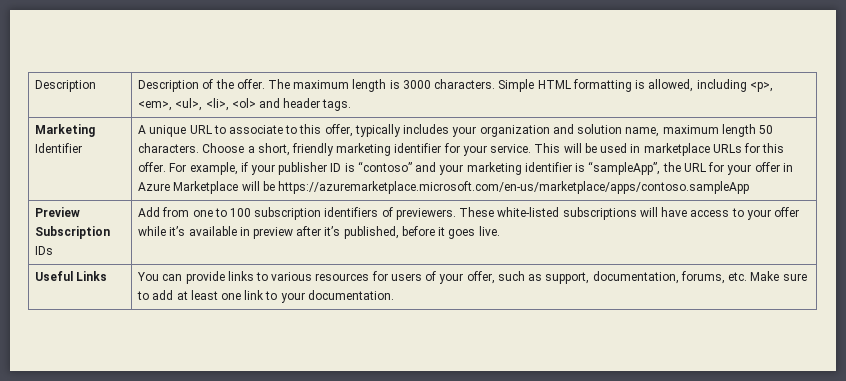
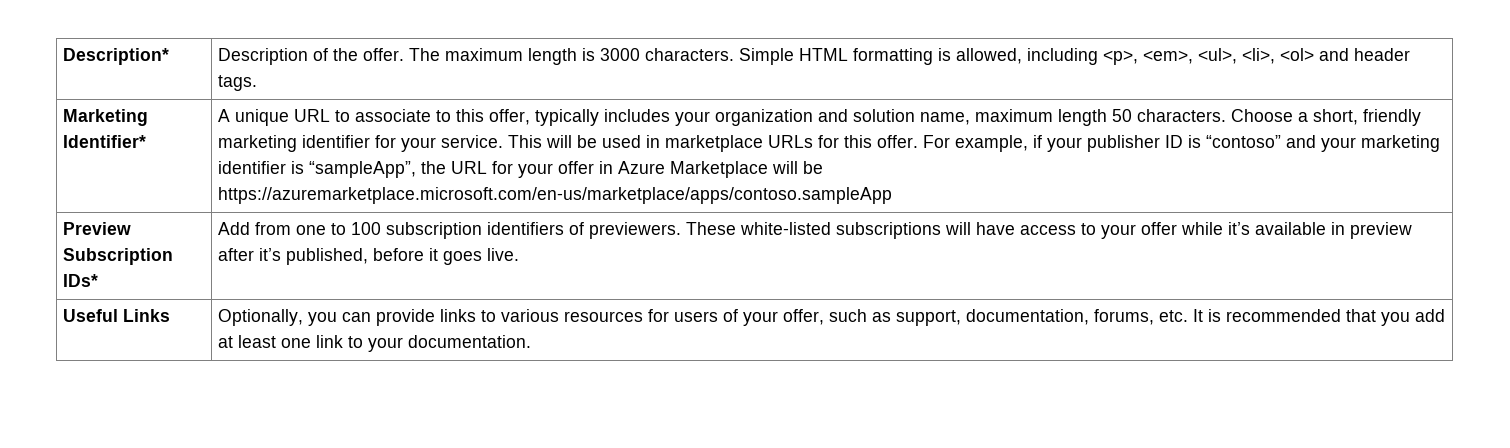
[35,80,97,92] Description -> [63,48,170,65] Description*
[35,143,83,153] Identifier -> [63,135,147,148] Identifier*
[35,246,54,255] IDs -> [63,274,99,287] IDs*
[137,272,160,281] You -> [218,309,338,326] Optionally, you
[750,271,807,281] [137,291,150,300] Make sure to -> [1193,309,1411,326] It is recommended that you

